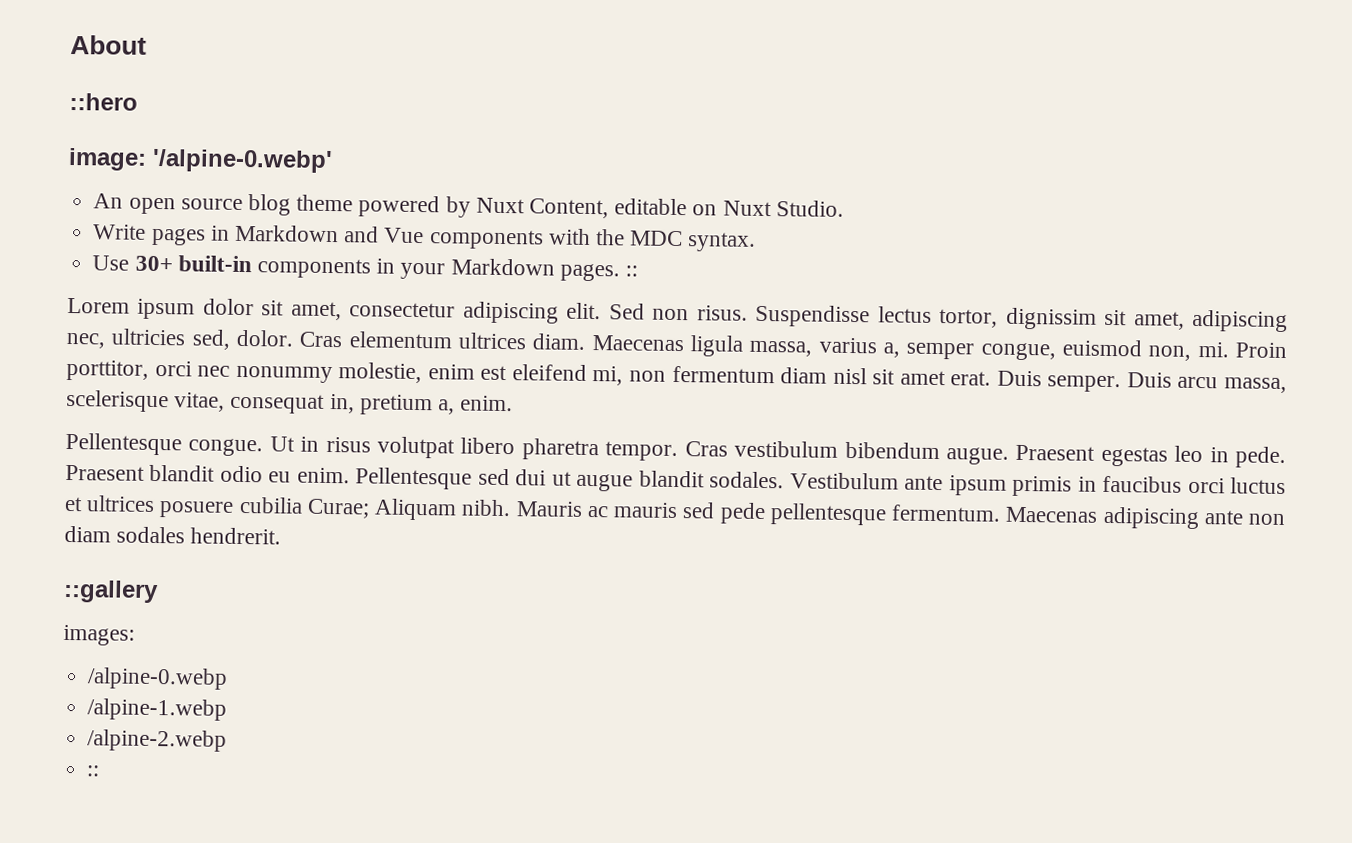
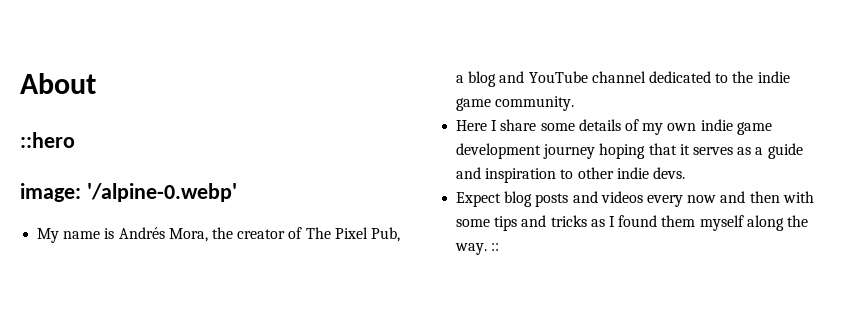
[93,193,844,219] [93,224,757,252] [92,255,638,282] [67,297,1289,333] [66,328,1287,361] [66,359,1287,394] [66,389,514,416] [65,432,1286,469] [65,464,1286,497] [64,495,1286,530] [64,525,282,545] [63,579,159,604] [63,624,135,646] [87,667,229,690] [87,698,228,721] [87,729,228,752] An open source blog theme powered by Nuxt Content, editable on Nuxt Studio. // Write pages in Markdown and Vue components with the MDC syntax. // Use 30+ built-in components in your Markdown pages. :: // Lorem ipsum dolor sit amet, consectetur adipiscing elit. Sed non risus. Suspendisse lectus tortor, dignissim sit amet, adipiscing nec, ultricies sed, dolor. Cras elementum ultrices diam. Maecenas ligula massa, varius a, semper congue, euismod non, mi. Proin porttitor, orci nec nonummy molestie, enim est eleifend mi, non fermentum diam nisl sit amet erat. Duis semper. Duis arcu massa, scelerisque vitae, consequat in, pretium a, enim. // Pellentesque congue. Ut in risus volutpat libero pharetra tempor. Cras vestibulum bibendum augue. Praesent egestas leo in pede. Praesent blandit odio eu enim. Pellentesque sed dui ut augue blandit sodales. Vestibulum ante ipsum primis in faucibus orci luctus et ultrices posuere cubilia Curae; Aliquam nibh. Mauris ac mauris sed pede pellentesque fermentum. Maecenas adipiscing ante non diam sodales hendrerit. // ::gallery // images: // /alpine-0.webp // /alpine-1.webp // /alpine-2.webp // -> [37,227,400,243] [456,71,790,87] [456,96,575,111] [456,119,772,135] [456,143,803,159] [456,167,685,183] [456,191,814,207] [456,215,808,231] [455,243,488,255] My name is Andrés Mora, the creator of The Pixel Pub, a blog and YouTube channel dedicated to the indie game community. // Here I share some details of my own indie game development journey hoping that it serves as a guide and inspiration to other indie devs. // Expect blog posts and videos every now and then with some tips and tricks as I found them myself along the way.

